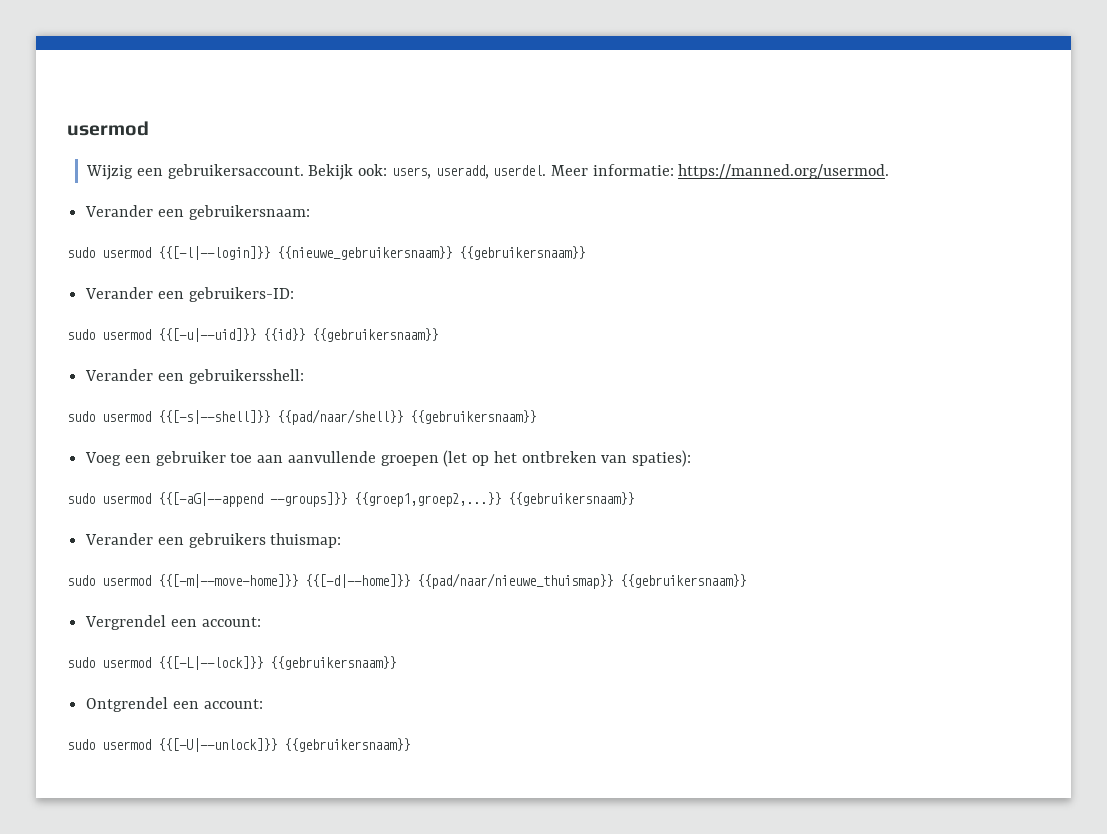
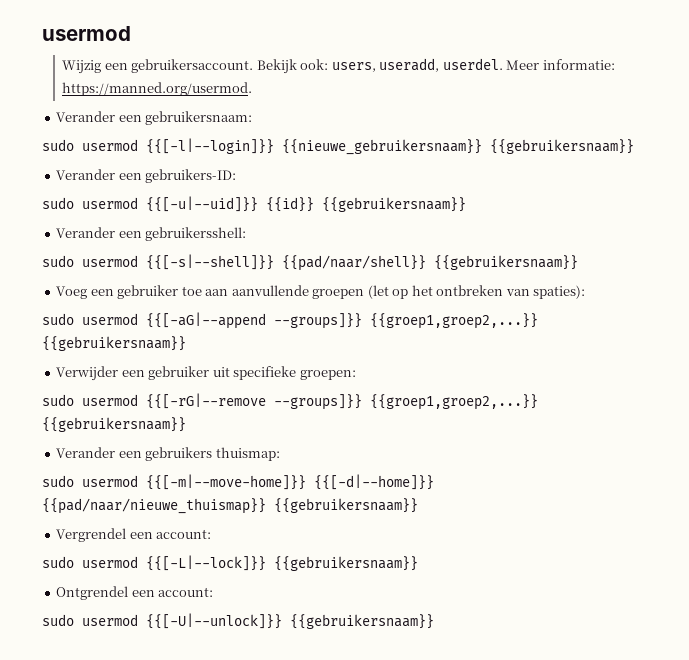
(634, 499) none -> [56,366,356,381] [42,393,538,410] [42,417,186,432] // Verwijder een gebruiker uit specifieke groepen: // sudo usermod {{[-rG|--remove --groups]}} {{groep1,groep2,...}} {{gebruikersnaam}}

